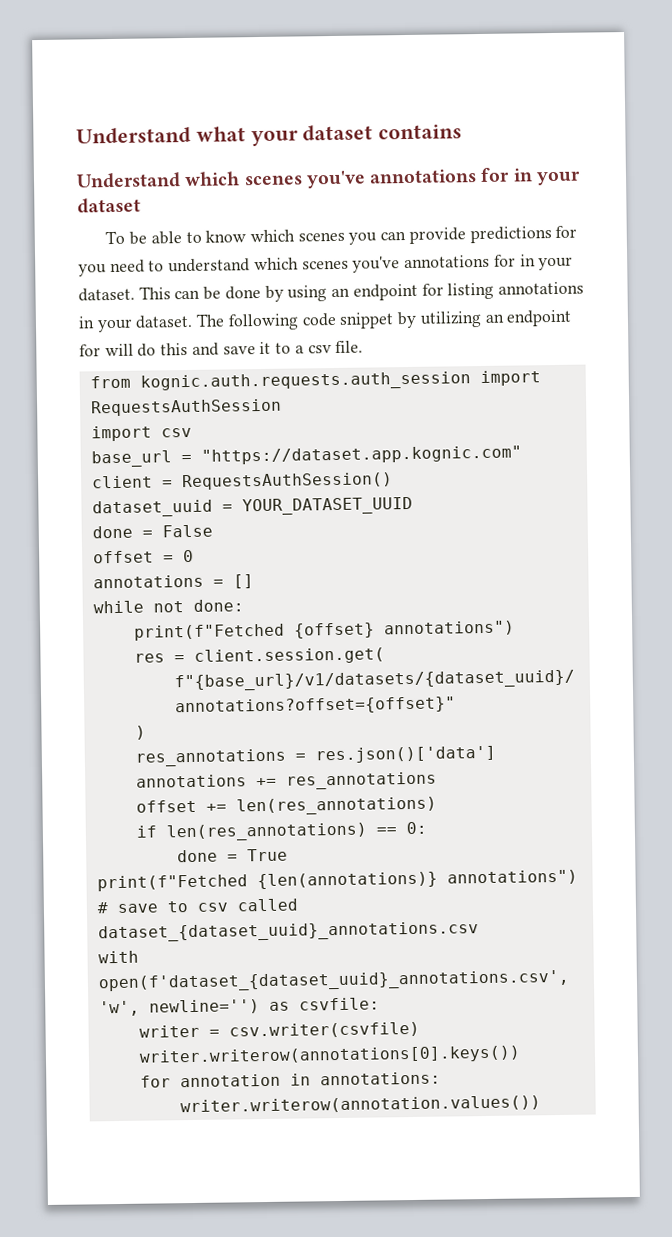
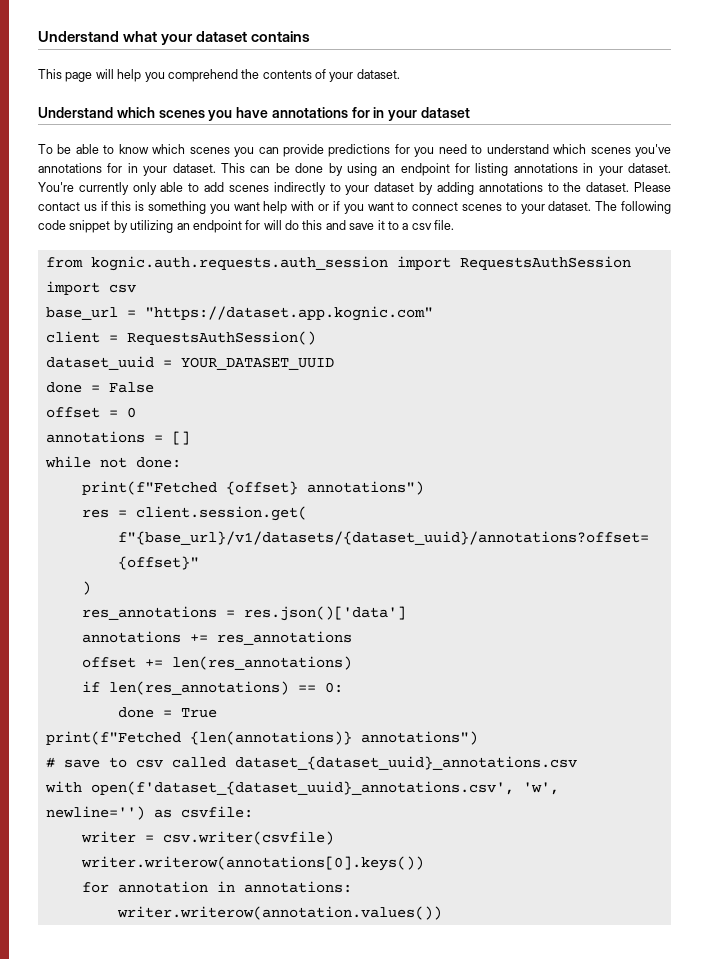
(463, 132) none -> [38,69,400,82] // This page will help you comprehend the contents of your dataset.
[305,170,366,189] you've -> [208,107,269,121] you have
(194, 321) none -> [38,182,672,195] [38,201,592,214] You're currently only able to add scenes indirectly to your dataset by adding annotations to the dataset. Please contact us if this is something you want help with or if you want to connect scenes to your dataset.

